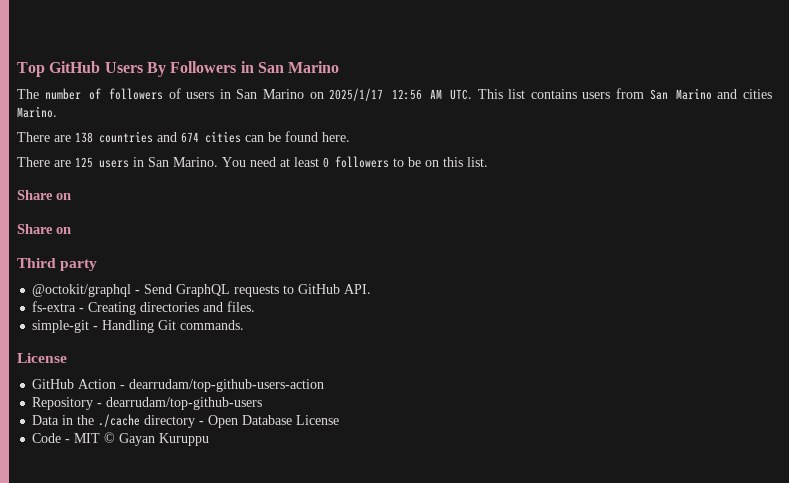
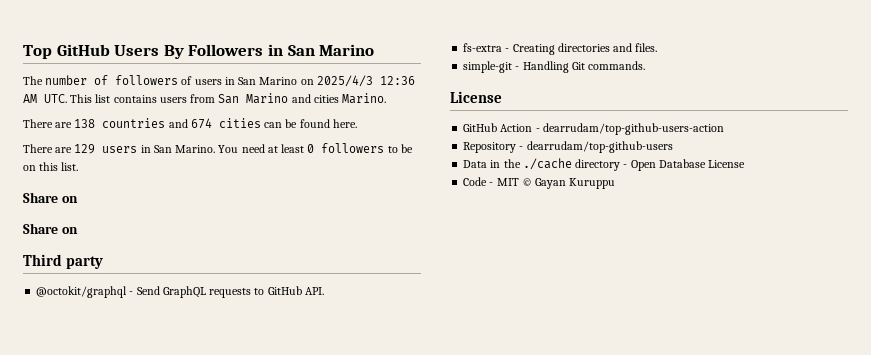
[329,88,422,101] 2025/1/17 12:56 -> [316,75,415,87] 2025/4/3 12:36
[75,157,93,168] 125 -> [74,144,96,154] 129

